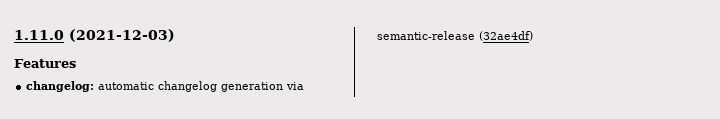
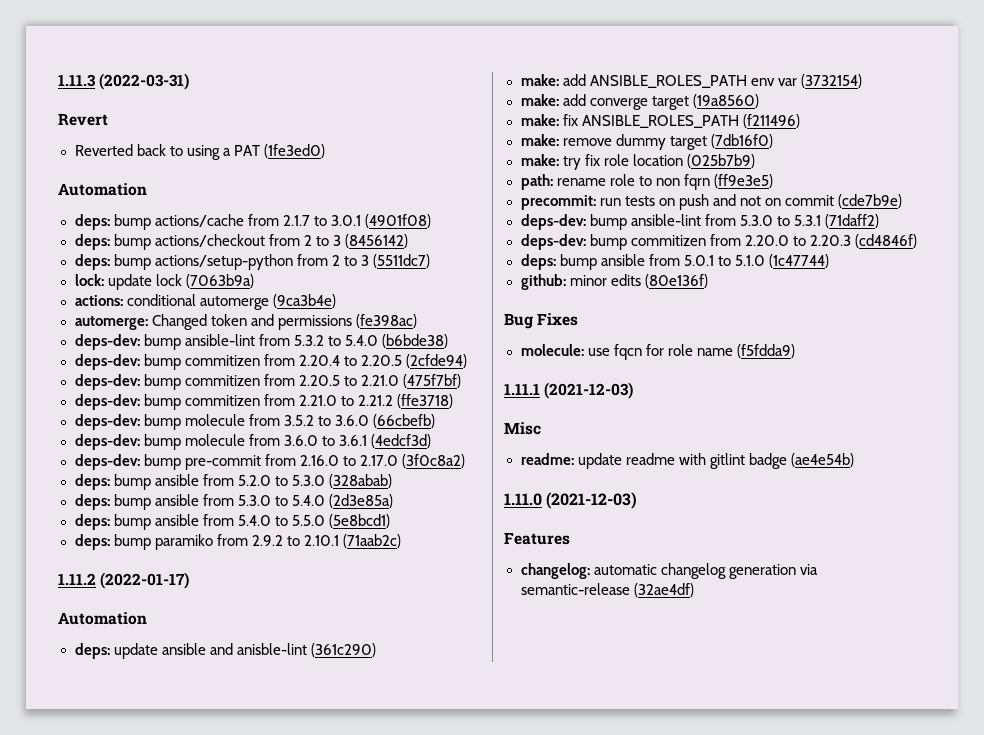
(14, 35) none -> [58,73,190,90] [58,113,108,126] [74,144,325,160] [58,183,147,196] [74,214,431,230] [74,234,408,250] [74,254,430,270] [74,274,254,290] [74,294,336,310] [74,314,417,330] [74,334,448,350] [74,354,467,370] [74,374,461,390] [74,394,453,410] [74,414,435,430] [74,434,431,450] [74,454,465,470] [74,474,392,490] [74,494,393,510] [74,514,390,530] [74,534,401,550] [58,572,190,589] [58,612,147,625] [74,643,376,659] [520,74,862,88] [520,94,759,110] [520,114,800,128] [520,134,773,150] [520,154,755,170] [520,174,773,190] [520,194,902,210] [520,214,879,230] [520,234,917,250] [520,254,829,270] [520,274,708,290] [504,313,579,329] [520,344,795,360] [504,382,634,399] [504,422,541,435] [520,453,854,469] 1.11.3 (2022-03-31) // Revert // Reverted back to using a PAT (1fe3ed0) // Automation // deps: bump actions/cache from 2.1.7 to 3.0.1 (4901f08) // deps: bump actions/checkout from 2 to 3 (8456142) // deps: bump actions/setup-python from 2 to 3 (5511dc7) // lock: update lock (7063b9a) // actions: conditional automerge (9ca3b4e) // automerge: Changed token and permissions (fe398ac) // deps-dev: bump ansible-lint from 5.3.2 to 5.4.0 (b6bde38) // deps-dev: bump commitizen from 2.20.4 to 2.20.5 (2cfde94) // deps-dev: bump commitizen from 2.20.5 to 2.21.0 (475f7bf) // deps-dev: bump commitizen from 2.21.0 to 2.21.2 (ffe3718) // deps-dev: bump molecule from 3.5.2 to 3.6.0 (66cbefb) // deps-dev: bump molecule from 3.6.0 to 3.6.1 (4edcf3d) // deps-dev: bump pre-commit from 2.16.0 to 2.17.0 (3f0c8a2) // deps: bump ansible from 5.2.0 to 5.3.0 (328abab) // deps: bump ansible from 5.3.0 to 5.4.0 (2d3e85a) // deps: bump ansible from 5.4.0 to 5.5.0 (5e8bcd1) // deps: bump paramiko from 2.9.2 to 2.10.1 (71aab2c) // 1.11.2 (2022-01-17) // Automation // deps: update ansible and anisble-lint (361c290) // make: add ANSIBLE_ROLES_PATH env var (3732154) // make: add converge target (19a8560) // make: fix ANSIBLE_ROLES_PATH (f211496) // make: remove dummy target (7db16f0) // make: try fix role location (025b7b9) // path: rename role to non fqrn (ff9e3e5) // precommit: run tests on push and not on commit (cde7b9e) // deps-dev: bump ansible-lint from 5.3.0 to 5.3.1 (71daff2) // deps-dev: bump commitizen from 2.20.0 to 2.20.3 (cd4846f) // deps: bump ansible from 5.0.1 to 5.1.0 (1c47744) // github: minor edits (80e136f) // Bug Fixes // molecule: use fqcn for role name (f5fdda9) // 1.11.1 (2021-12-03) // Misc // readme: update readme with gitlint badge (ae4e54b) //

